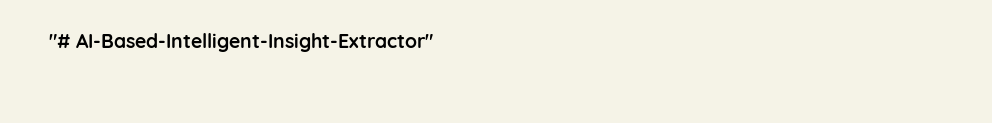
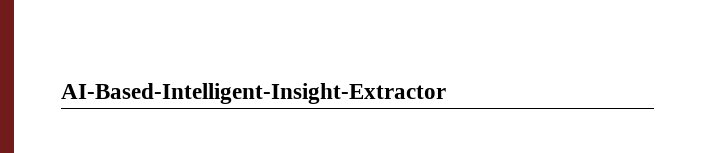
[49,33,434,52] "# AI-Based-Intelligent-Insight-Extractor" -> [61,83,446,104] AI-Based-Intelligent-Insight-Extractor

